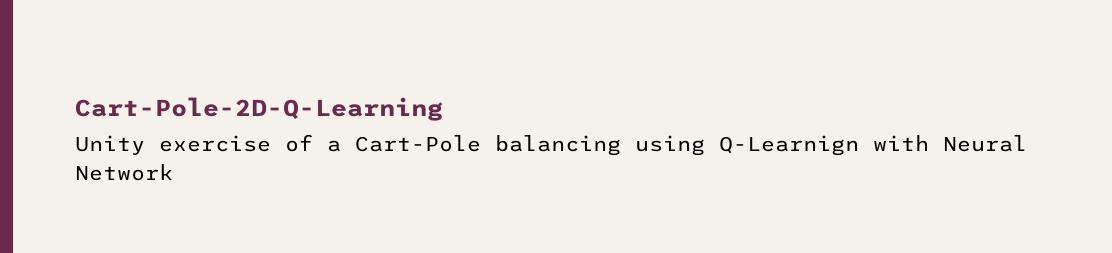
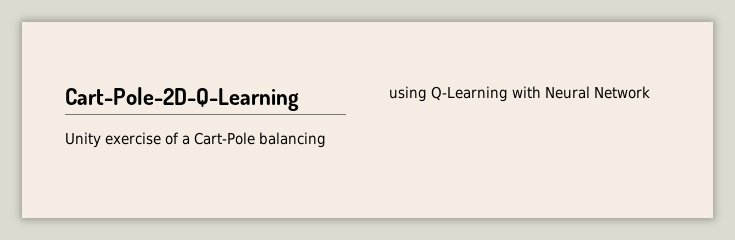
[719,135,859,156] Q-Learnign -> [431,86,508,102] Q-Learning

